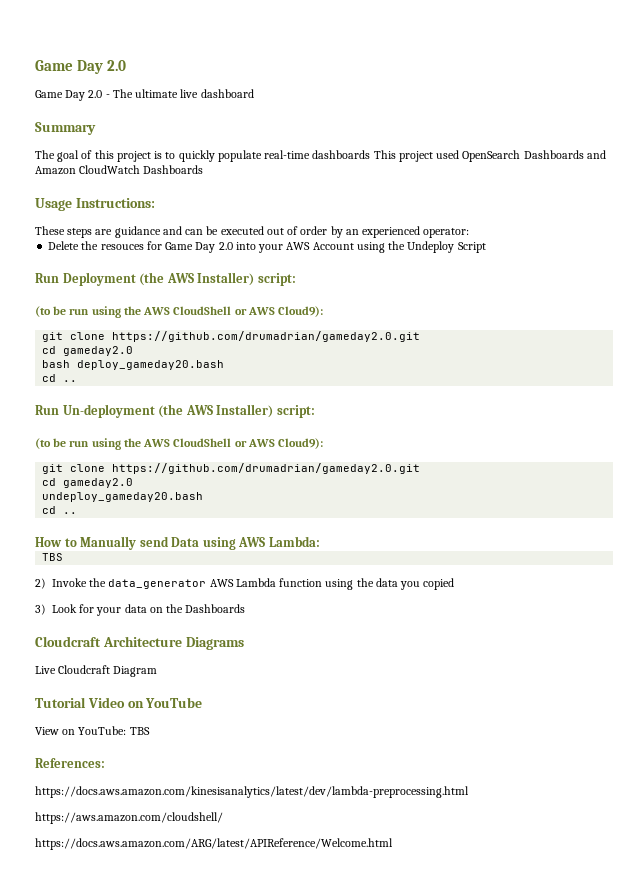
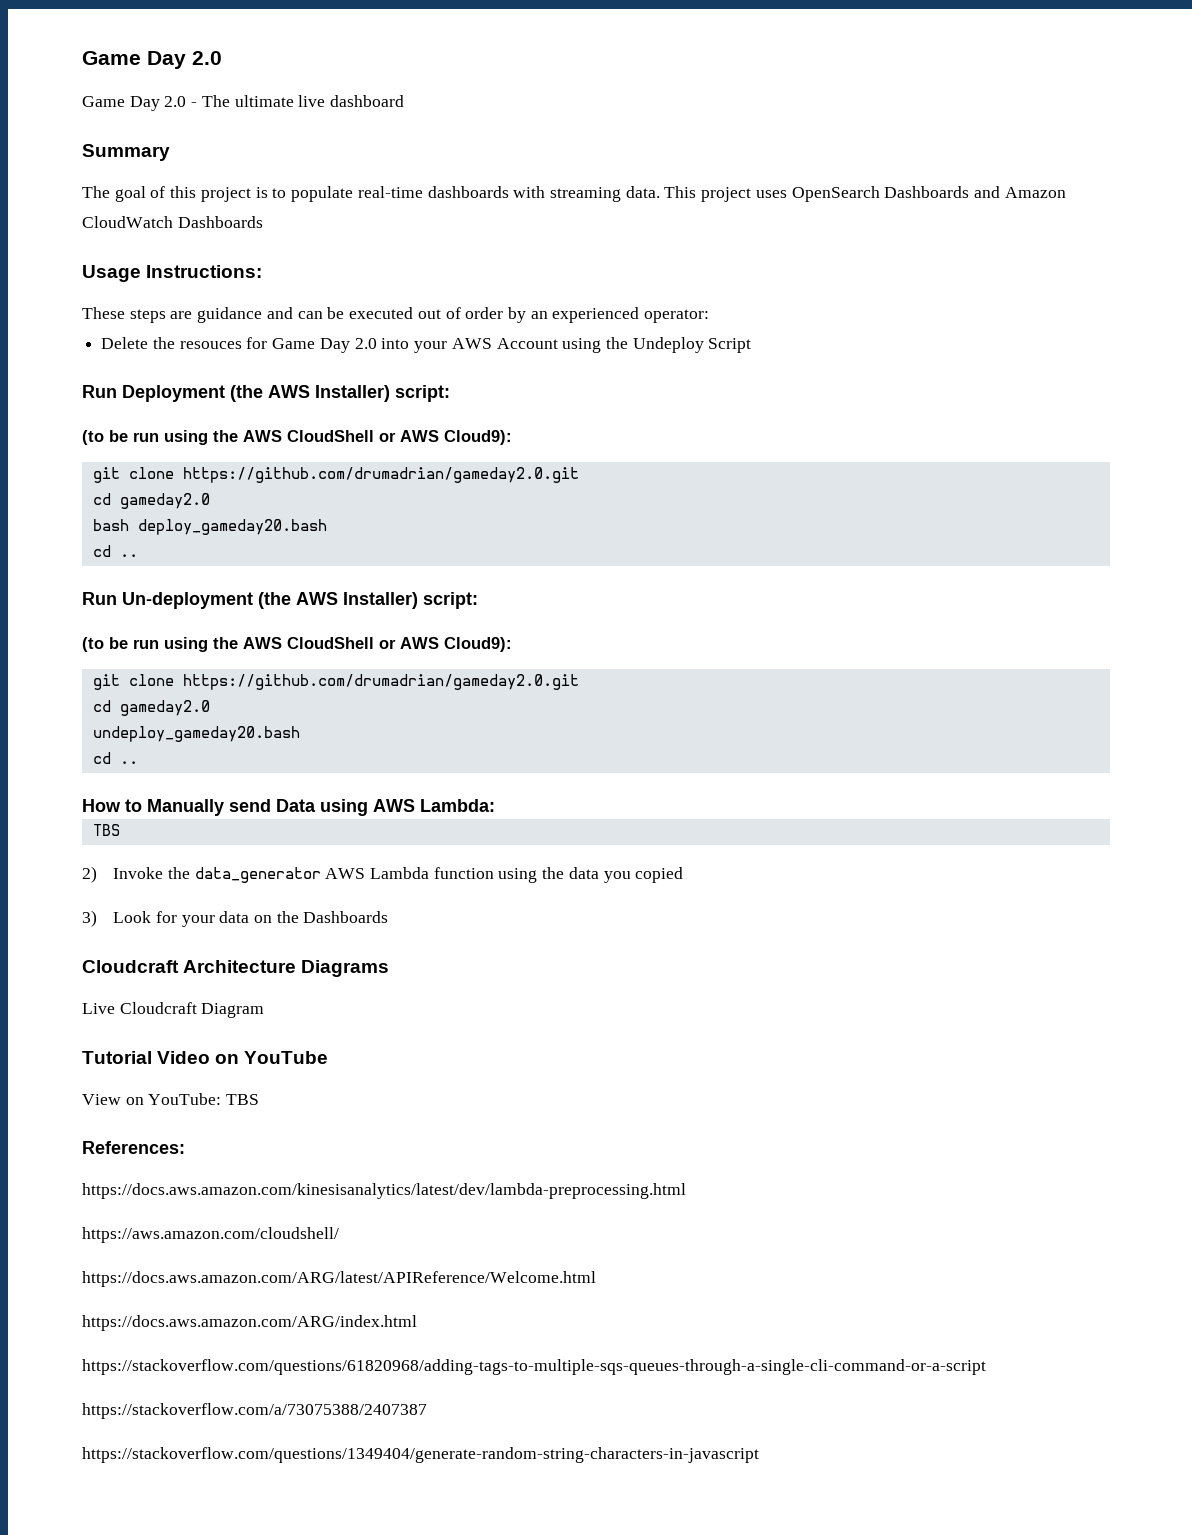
[178,150,215,162] quickly -> (287, 193) none
(371, 154) none -> [513,186,660,202] with streaming data.
[436,150,460,159] used -> [755,190,787,198] uses
(393, 844) none -> [82,1315,417,1331] [82,1359,986,1375] [82,1403,427,1419] [82,1447,759,1463] // https://docs.aws.amazon.com/ARG/index.html // https://stackoverflow.com/questions/61820968/adding-tags-to-multiple-sqs-queues-through-a-single-cli-command-or-a-script // https://stackoverflow.com/a/73075388/2407387 // https://stackoverflow.com/questions/1349404/generate-random-string-characters-in-javascript

